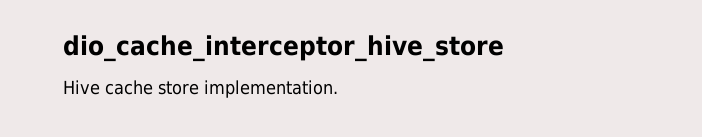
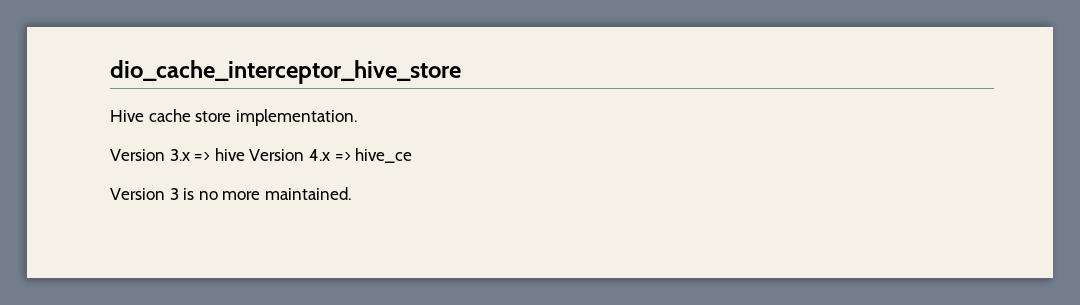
(338, 89) none -> [110,148,413,163] [110,187,351,200] // Version 3.x => hive Version 4.x => hive_ce // Version 3 is no more maintained.

